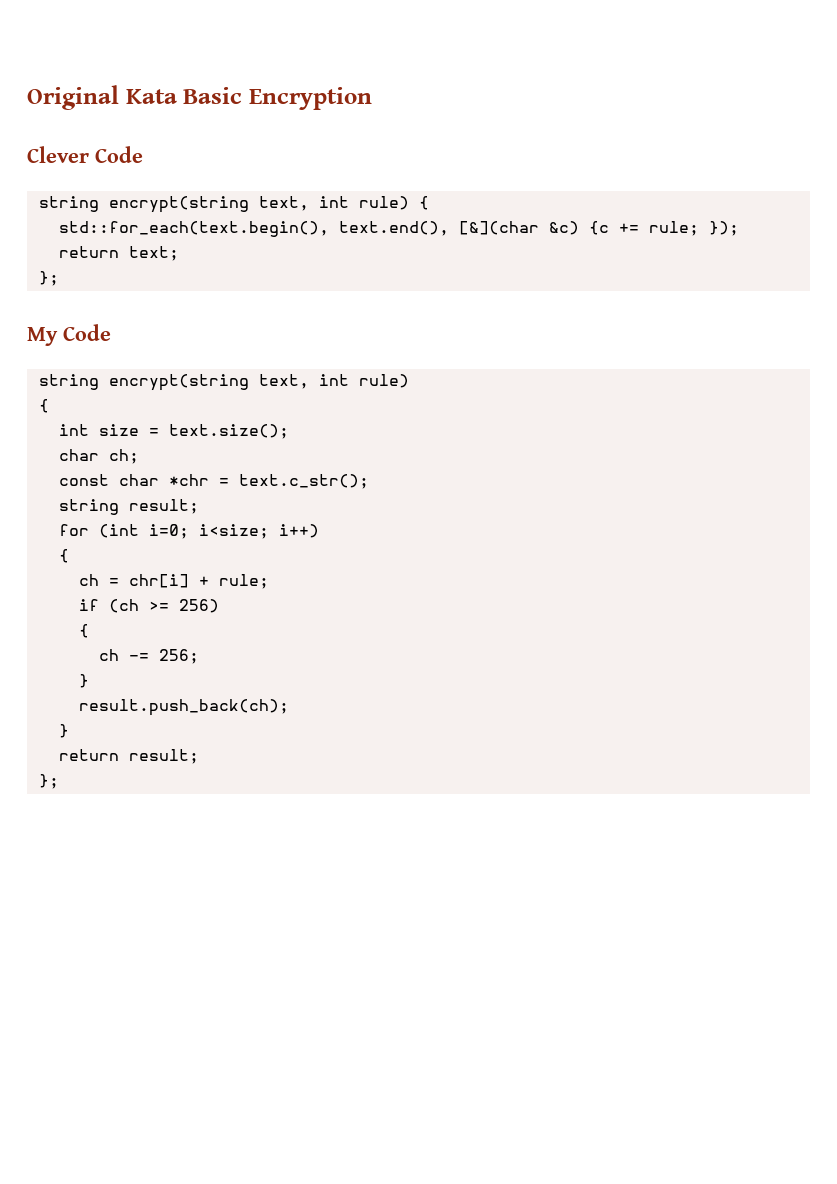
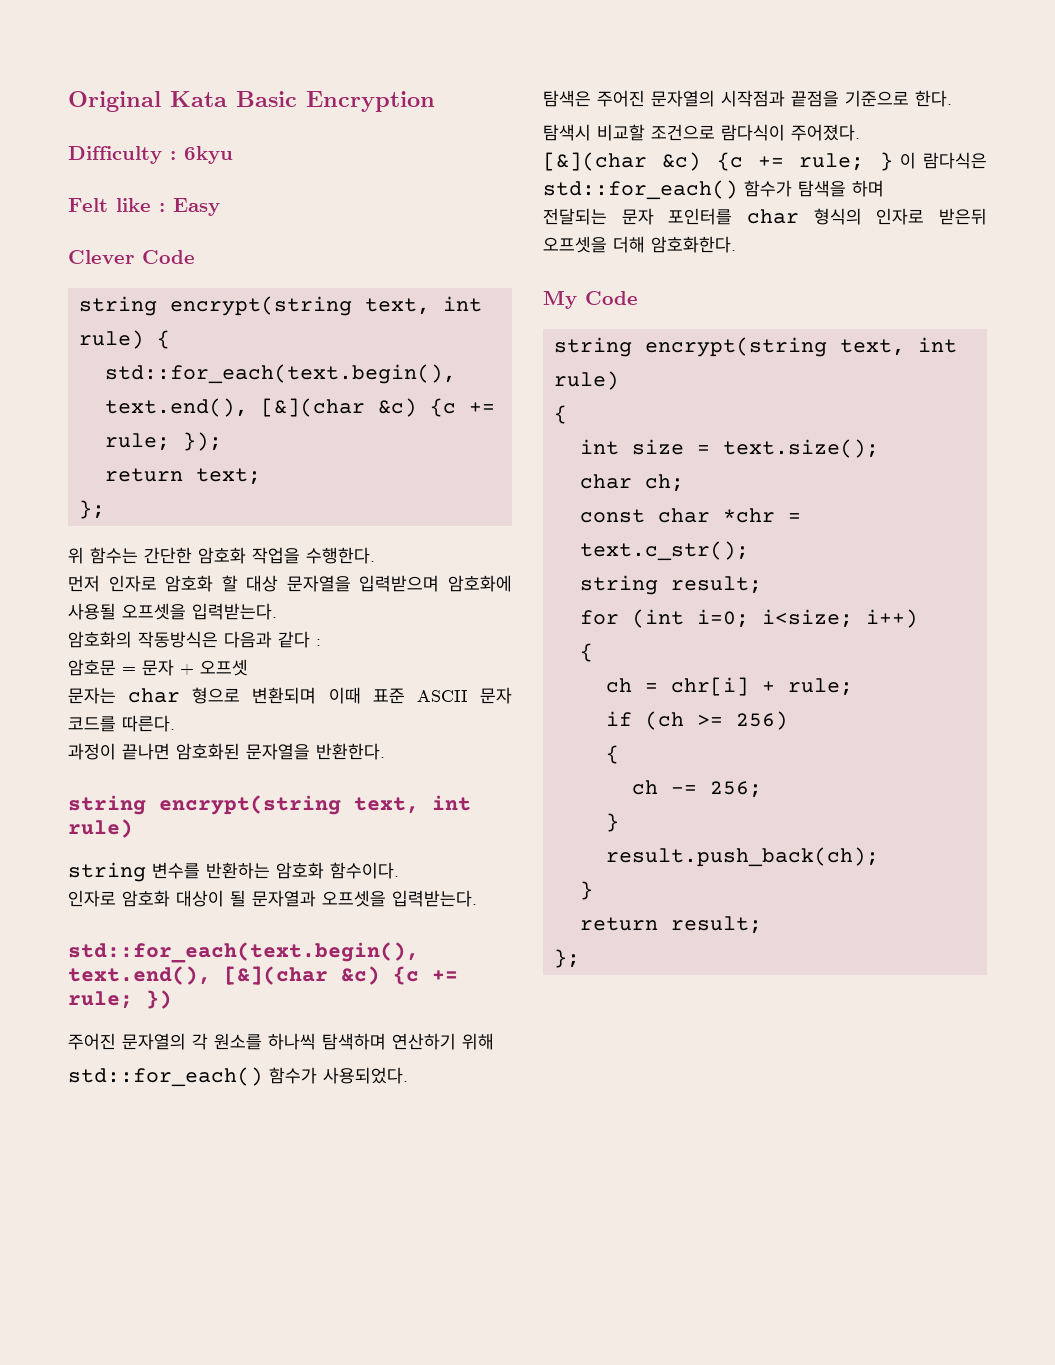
(372, 98) none -> [68,146,233,164] [68,198,220,216] // Difficulty : 6kyu // Felt like : Easy
(59, 278) none -> [68,547,375,564] [68,575,512,592] [68,603,277,620] [68,631,321,648] [68,659,248,676] [68,687,512,704] [68,715,175,732] [68,743,385,760] [68,795,471,815] [68,819,133,838] [68,862,399,882] [68,890,477,907] [68,942,419,963] [68,966,458,985] [68,990,172,1009] [68,1033,494,1050] [68,1067,408,1087] [543,90,952,107] [543,124,860,141] [543,152,987,171] [543,180,884,200] [543,208,987,225] [543,236,736,253] // 위 함수는 간단한 암호화 작업을 수행한다. // 먼저 인자로 암호화 할 대상 문자열을 입력받으며 암호화에 사용될 오프셋을 입력받는다. // 암호화의 작동방식은 다음과 같다 : // 암호문 = 문자 + 오프셋 // 문자는 char 형으로 변환되며 이때 표준 ASCII 문자 코드를 따른다. // 과정이 끝나면 암호화된 문자열을 반환한다. // string encrypt(string text, int rule) // string 변수를 반환하는 암호화 함수이다. // 인자로 암호화 대상이 될 문자열과 오프셋을 입력받는다. // std::for_each(text.begin(), text.end(), [&](char &c) {c += rule; }) // 주어진 문자열의 각 원소를 하나씩 탐색하며 연산하기 위해 // std::for_each() 함수가 사용되었다. // 탐색은 주어진 문자열의 시작점과 끝점을 기준으로 한다. // 탐색시 비교할 조건으로 람다식이 주어졌다. // [&](char &c) {c += rule; } 이 람다식은 std::for_each() 함수가 탐색을 하며 // 전달되는 문자 포인터를 char 형식의 인자로 받은뒤 오프셋을 더해 암호화한다.

